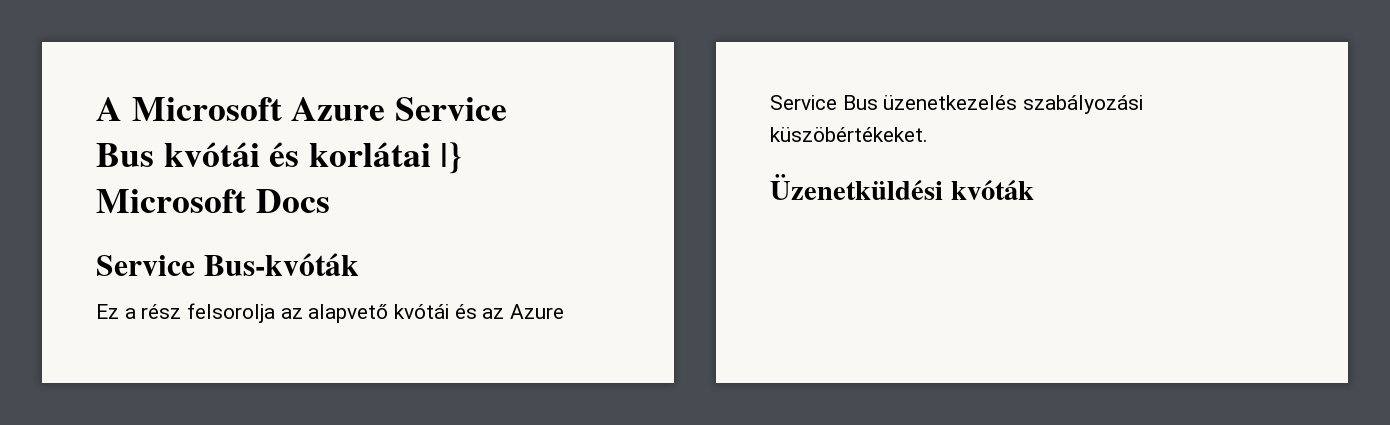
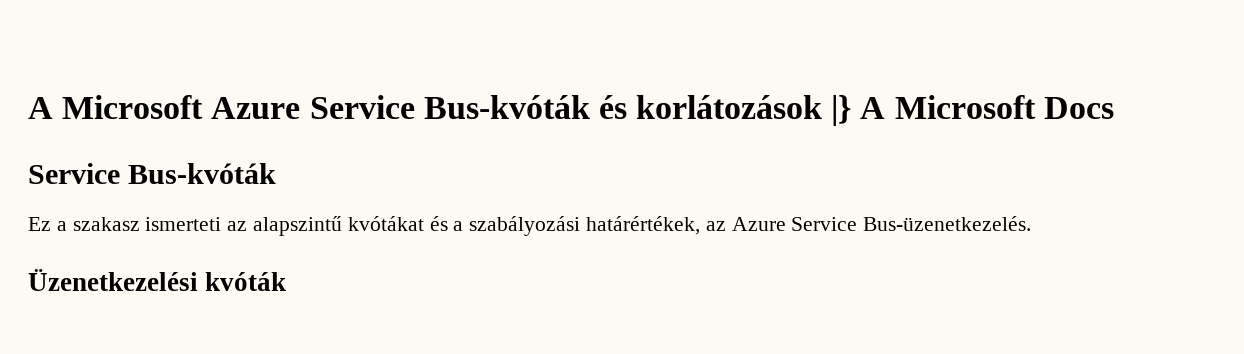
[96,142,463,174] Bus kvótái és korlátai |} -> [423,95,886,126] Bus-kvóták és korlátozások |} A
[141,303,565,323] [770,95,1144,114] [770,127,928,142] [770,174,943,200] rész felsorolja az alapvető kvótái és az Azure Service Bus üzenetkezelés szabályozási küszöbértékeket. // Üzenetküldési -> [72,216,1032,236] [28,269,198,291] szakasz ismerteti az alapszintű kvótákat és a szabályozási határértékek, az Azure Service Bus-üzenetkezelés. // Üzenetkezelési

